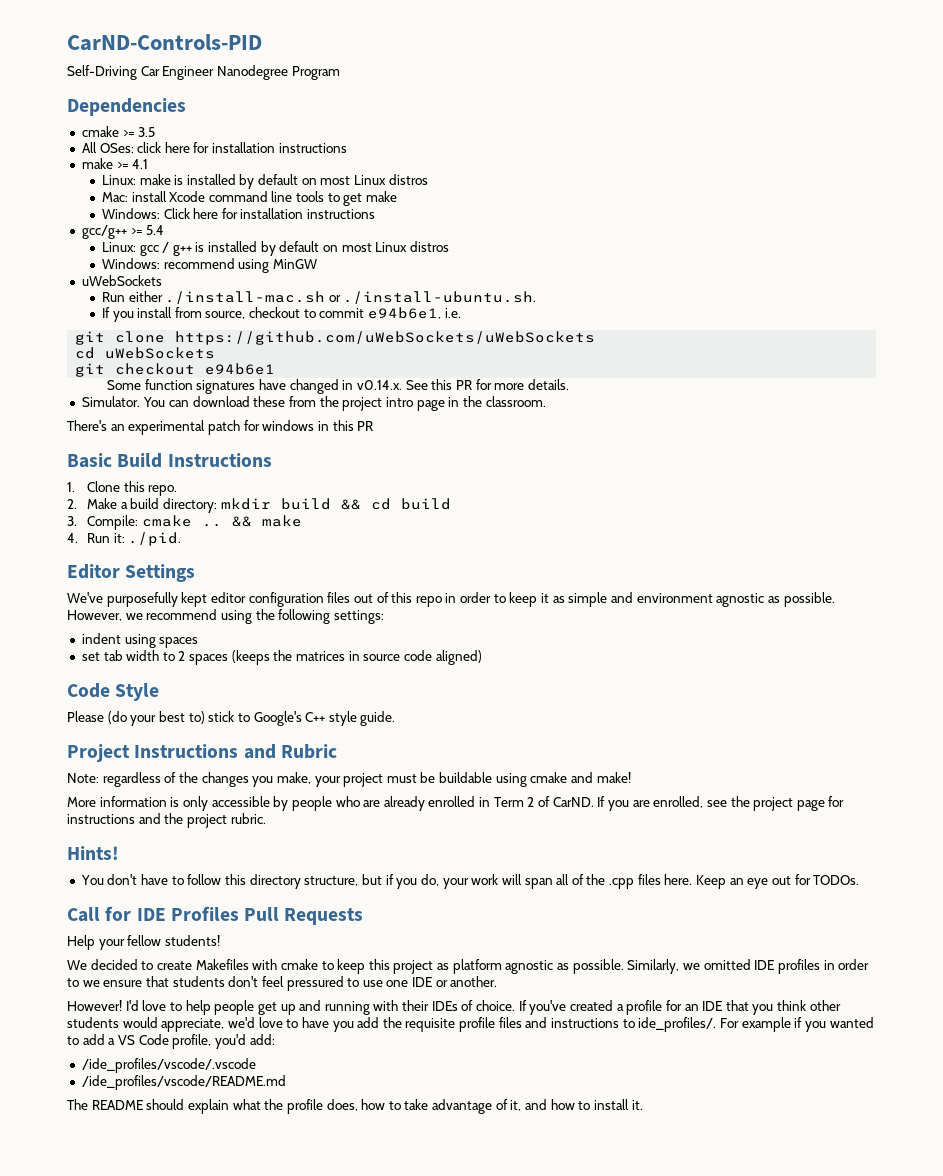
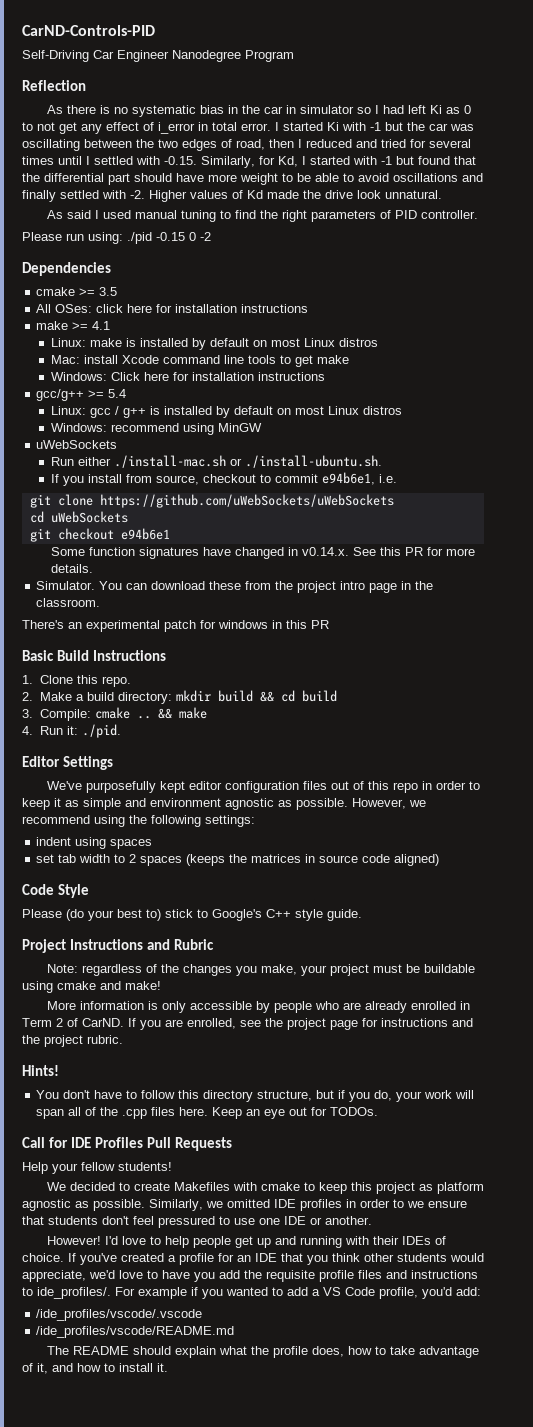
(340, 73) none -> [22,80,86,91] [46,105,471,117] [22,122,474,134] [22,139,471,151] [22,156,476,168] [22,173,483,185] [22,190,442,202] [46,210,478,222] [22,232,211,244] // Reflection // As there is no systematic bias in the car in simulator so I had left Ki as 0 to not get any effect of i_error in total error. I started Ki with -1 but the car was oscillating between the two edges of road, then I reduced and tried for several times until I settled with -0.15. Similarly, for Kd, I started with -1 but found that the differential part should have more weight to be able to avoid oscillations and finally settled with -2. Higher values of Kd made the drive look unnatural. // As said I used manual tuning to find the right parameters of PID controller. // Please run using: ./pid -0.15 0 -2

